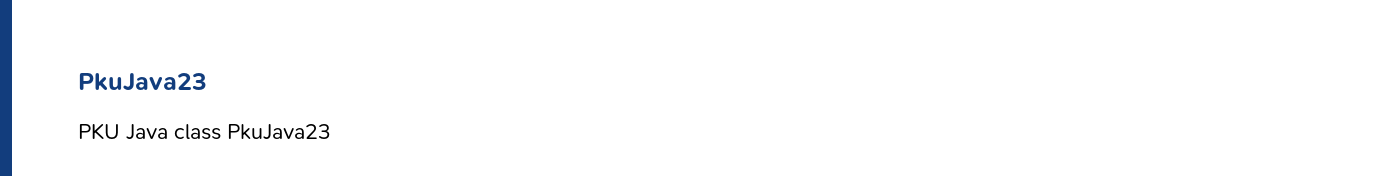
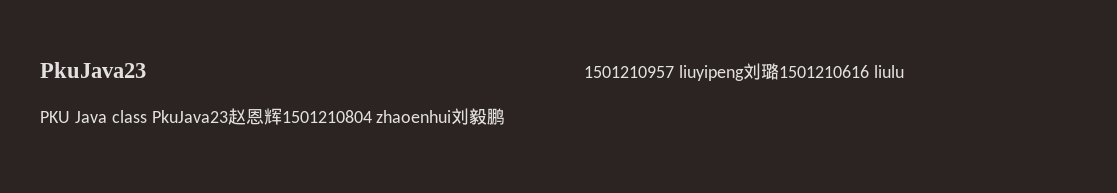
(331, 132) none -> [227,108,506,125] [584,63,904,81] 赵恩辉1501210804 zhaoenhui刘毅鹏1501210957 liuyipeng刘璐1501210616 liulu

